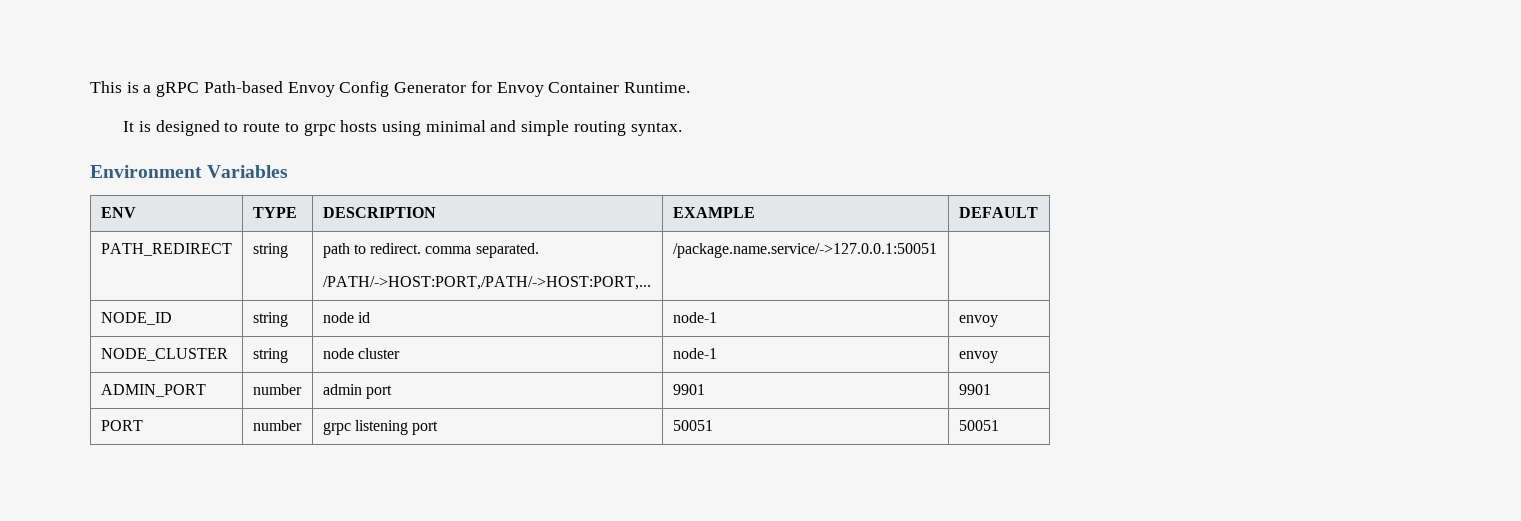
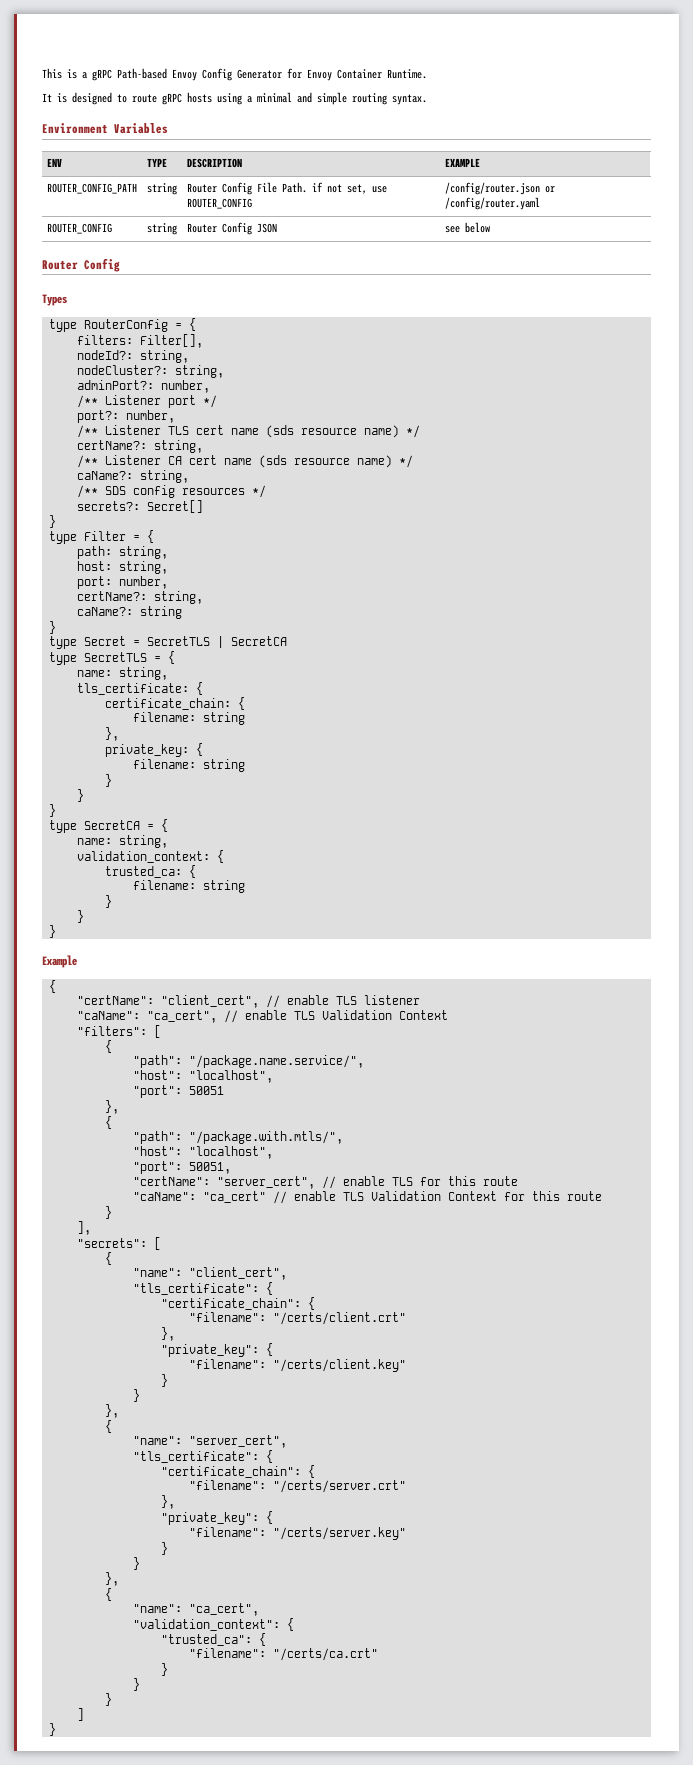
[284,122,336,136] to grpc -> [162,93,182,105] gRPC
(421, 128) none -> [247,96,252,103] a
[958,207,1038,218] [100,243,232,256] [252,243,288,258] [322,243,539,258] [322,276,651,290] [672,243,937,258] [100,312,172,325] [252,312,288,327] [322,312,370,323] [672,312,717,323] [958,315,998,327] [100,348,228,361] [252,348,288,363] [322,348,400,359] [672,348,717,359] [958,351,998,363] [100,384,206,397] [252,384,302,395] [322,384,392,399] [672,384,705,395] [958,384,991,395] [100,420,143,431] [252,420,302,431] [322,420,439,435] [672,420,713,431] [958,420,999,431] | DEFAULT // PATH_REDIRECT | string | path to redirect. comma separated. // /PATH/->HOST:PORT,/PATH/->HOST:PORT,... | /package.name.service/->127.0.0.1:50051 | // NODE_ID | string | node id | node-1 | envoy // NODE_CLUSTER | string | node cluster | node-1 | envoy // ADMIN_PORT | number | admin port | 9901 | 9901 // PORT | number | grpc listening port | 50051 | 50051 -> [46,183,137,194] [146,183,177,195] [186,182,387,195] [186,198,252,209] [444,182,555,195] [444,197,540,210] [46,223,112,234] [146,223,177,235] [186,222,277,235] [444,222,490,233] [42,258,120,272] [42,294,67,306] [48,318,196,332] [76,334,203,348] [76,350,189,363] [76,365,224,378] [76,380,210,393] [76,395,217,408] [76,410,175,423] [76,425,420,438] [76,440,203,453] [76,455,413,468] [76,470,189,483] [76,485,266,498] [76,500,203,513] [48,515,56,528] [48,530,154,544] [76,546,168,559] [76,561,168,574] [76,576,168,589] [76,591,203,604] [76,606,182,619] [48,621,56,634] [48,636,287,649] [48,651,175,665] [76,667,168,680] [76,682,203,695] [104,697,245,710] [132,712,245,725] [104,727,119,741] [104,743,203,757] [132,759,245,772] [104,774,112,787] [76,789,84,802] [48,804,56,817] [48,819,168,833] [76,835,168,848] [76,850,224,863] [104,865,196,878] [132,880,245,893] [104,895,112,908] [76,910,84,923] [48,925,56,938] [42,955,77,968] [48,980,56,993] [76,995,420,1008] [76,1010,448,1023] [76,1025,161,1038] [104,1040,112,1053] [132,1055,364,1068] [132,1070,273,1083] [132,1085,224,1098] [104,1100,119,1114] [104,1116,112,1129] [132,1131,343,1144] [132,1146,273,1159] [132,1161,231,1174] [132,1176,518,1189] [132,1191,602,1204] [104,1206,112,1219] [76,1221,91,1235] [76,1237,161,1250] [104,1252,112,1265] [132,1267,287,1280] [132,1282,273,1295] [160,1297,315,1310] [188,1312,406,1325] [160,1327,175,1341] [160,1343,273,1357] [188,1359,406,1372] [160,1374,168,1387] [132,1389,140,1402] [104,1404,119,1418] [104,1420,112,1433] [132,1435,287,1448] [132,1450,273,1463] [160,1465,315,1478] [188,1480,406,1493] [160,1495,175,1509] [160,1511,273,1525] [188,1527,406,1540] [160,1542,168,1555] [132,1557,140,1570] [104,1572,119,1586] [104,1588,112,1601] [132,1603,259,1616] [132,1618,294,1631] [160,1633,266,1646] [188,1648,378,1661] [160,1663,168,1676] [132,1678,140,1691] [104,1693,112,1706] [76,1708,84,1721] [48,1723,56,1736] // ROUTER_CONFIG_PATH | string | Router Config File Path. if not set, use ROUTER_CONFIG | /config/router.json or /config/router.yaml // ROUTER_CONFIG | string | Router Config JSON | see below // Router Config // Types // type RouterConfig = { // filters: Filter[], // nodeId?: string, // nodeCluster?: string, // adminPort?: number, // /** Listener port */ // port?: number, // /** Listener TLS cert name (sds resource name) */ // certName?: string, // /** Listener CA cert name (sds resource name) */ // caName?: string, // /** SDS config resources */ // secrets?: Secret[] // } // type Filter = { // path: string, // host: string, // port: number, // certName?: string, // caName?: string // } // type Secret = SecretTLS | SecretCA // type SecretTLS = { // name: string, // tls_certificate: { // certificate_chain: { // filename: string // }, // private_key: { // filename: string // } // } // } // type SecretCA = { // name: string, // validation_context: { // trusted_ca: { // filename: string // } // } // } // Example // { // "certName": "client_cert", // enable TLS listener // "caName": "ca_cert", // enable TLS Validation Context // "filters": [ // { // "path": "/package.name.service/", // "host": "localhost", // "port": 50051 // }, // { // "path": "/package.with.mtls/", // "host": "localhost", // "port": 50051, // "certName": "server_cert", // enable TLS for this route // "caName": "ca_cert" // enable TLS Validation Context for this route // } // ], // "secrets": [ // { // "name": "client_cert", // "tls_certificate": { // "certificate_chain": { // "filename": "/certs/client.crt" // }, // "private_key": { // "filename": "/certs/client.key" // } // } // }, // { // "name": "server_cert", // "tls_certificate": { // "certificate_chain": { // "filename": "/certs/server.crt" // }, // "private_key": { // "filename": "/certs/server.key" // } // } // }, // { // "name": "ca_cert", // "validation_context": { // "trusted_ca": { // "filename": "/certs/ca.crt" // } // } // } // ] // }

